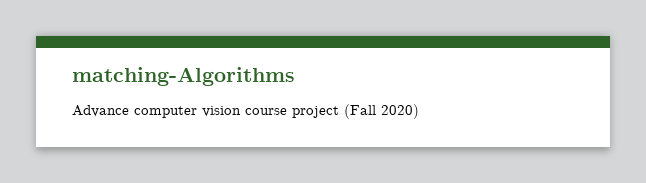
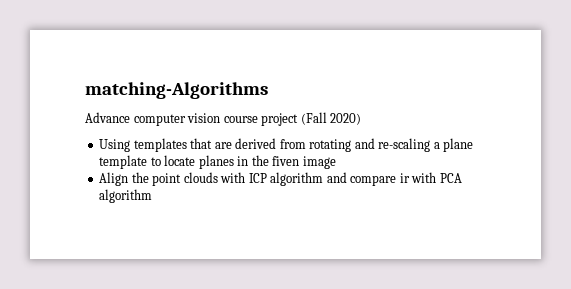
(419, 111) none -> [99,138,474,152] [99,155,336,169] [99,172,462,186] [99,189,153,203] // Using templates that are derived from rotating and re-scaling a plane template to locate planes in the fiven image // Align the point clouds with ICP algorithm and compare ir with PCA algorithm

